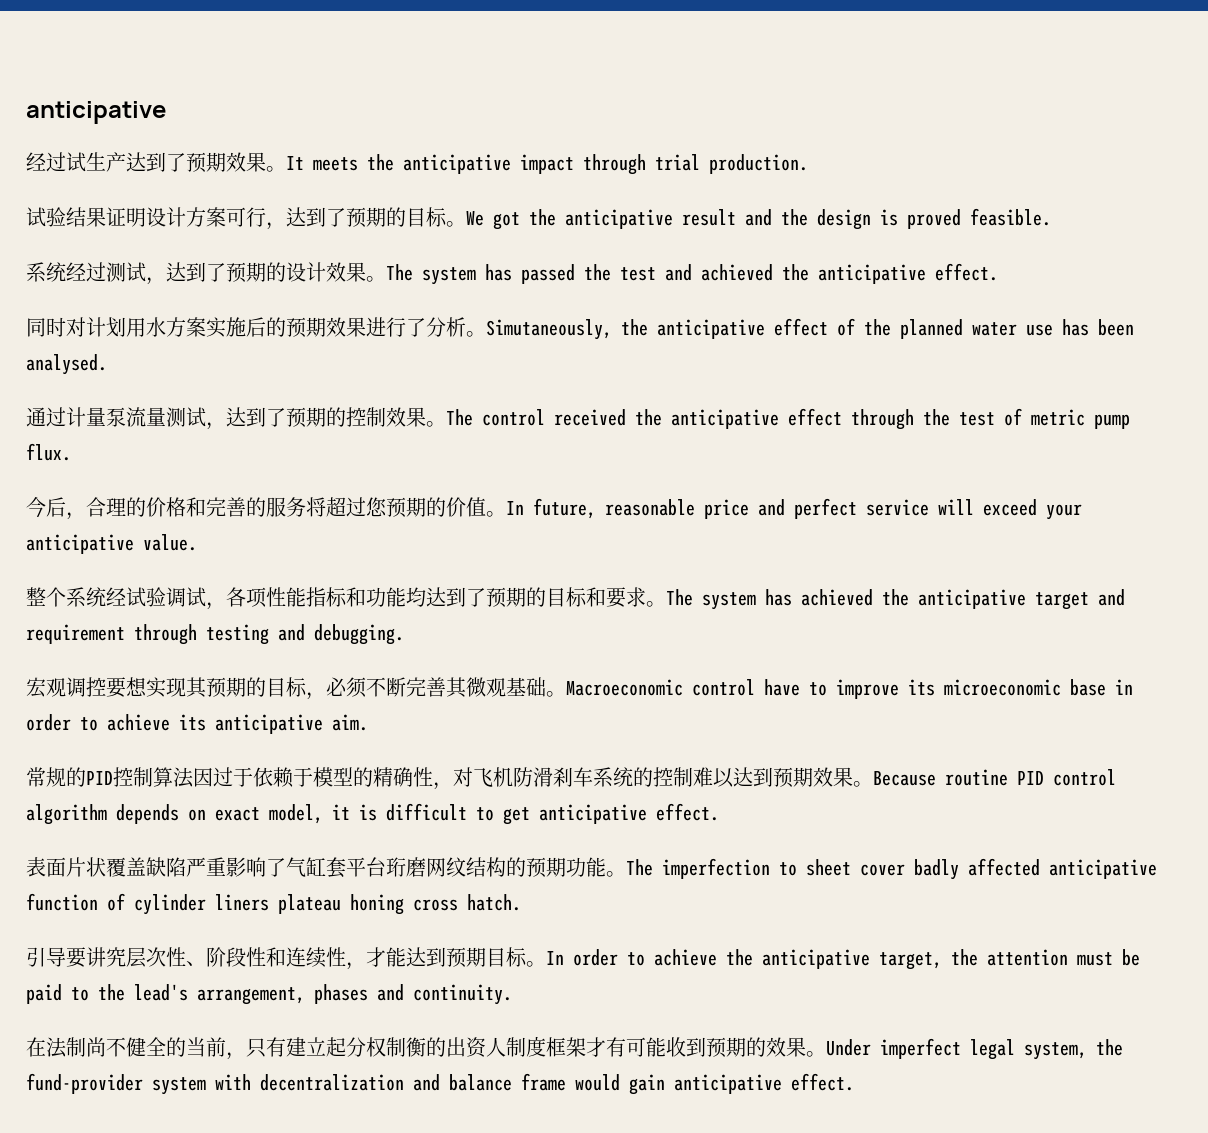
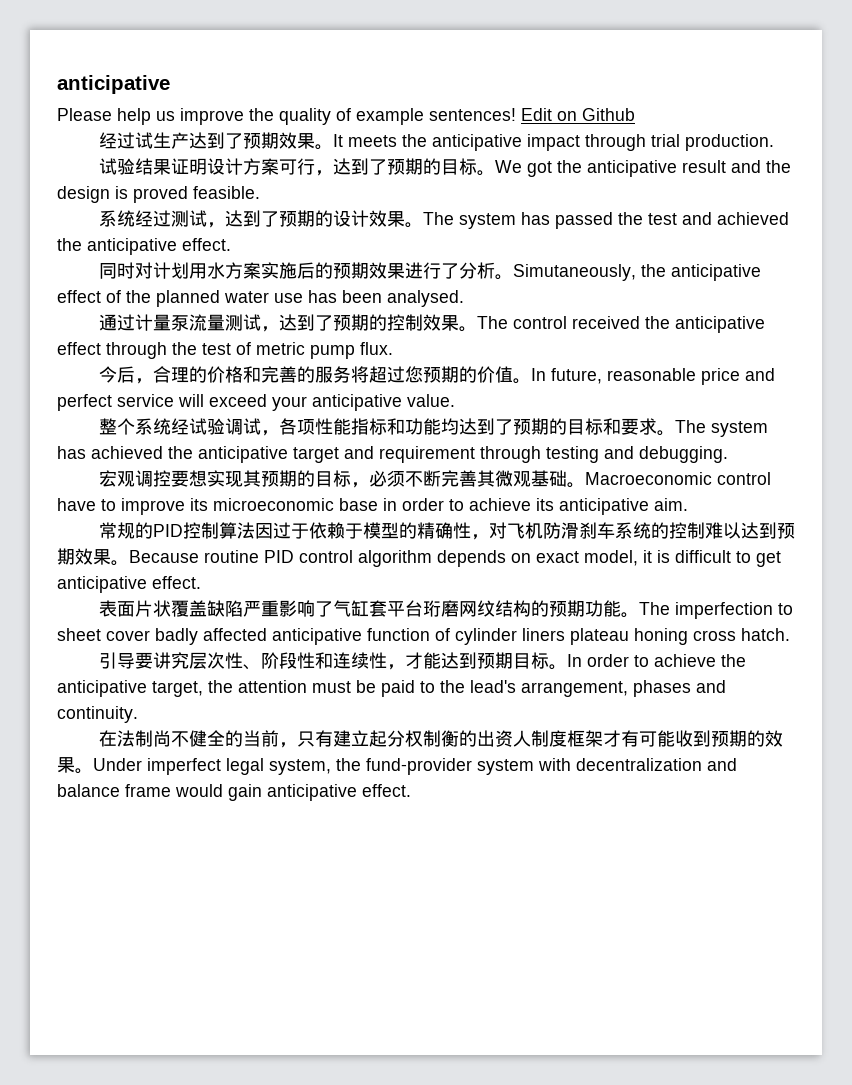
[26,101,166,124] anticipative -> [57,75,170,94] [57,108,635,125] anticipative // Please help us improve the quality of example sentences! Edit on Github

